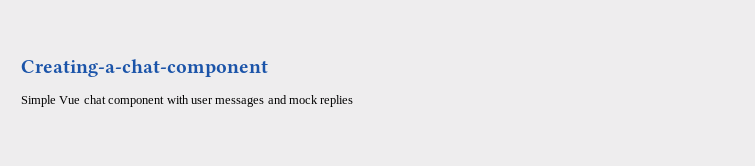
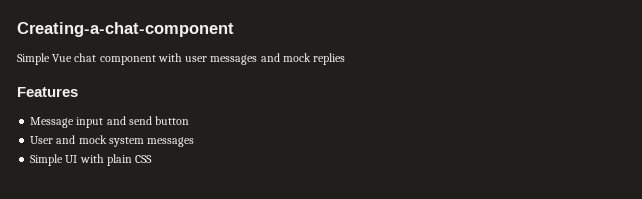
(354, 101) none -> [17,87,78,97] [30,116,190,128] [30,135,195,147] [30,154,153,166] // Features // Message input and send button // User and mock system messages // Simple UI with plain CSS

